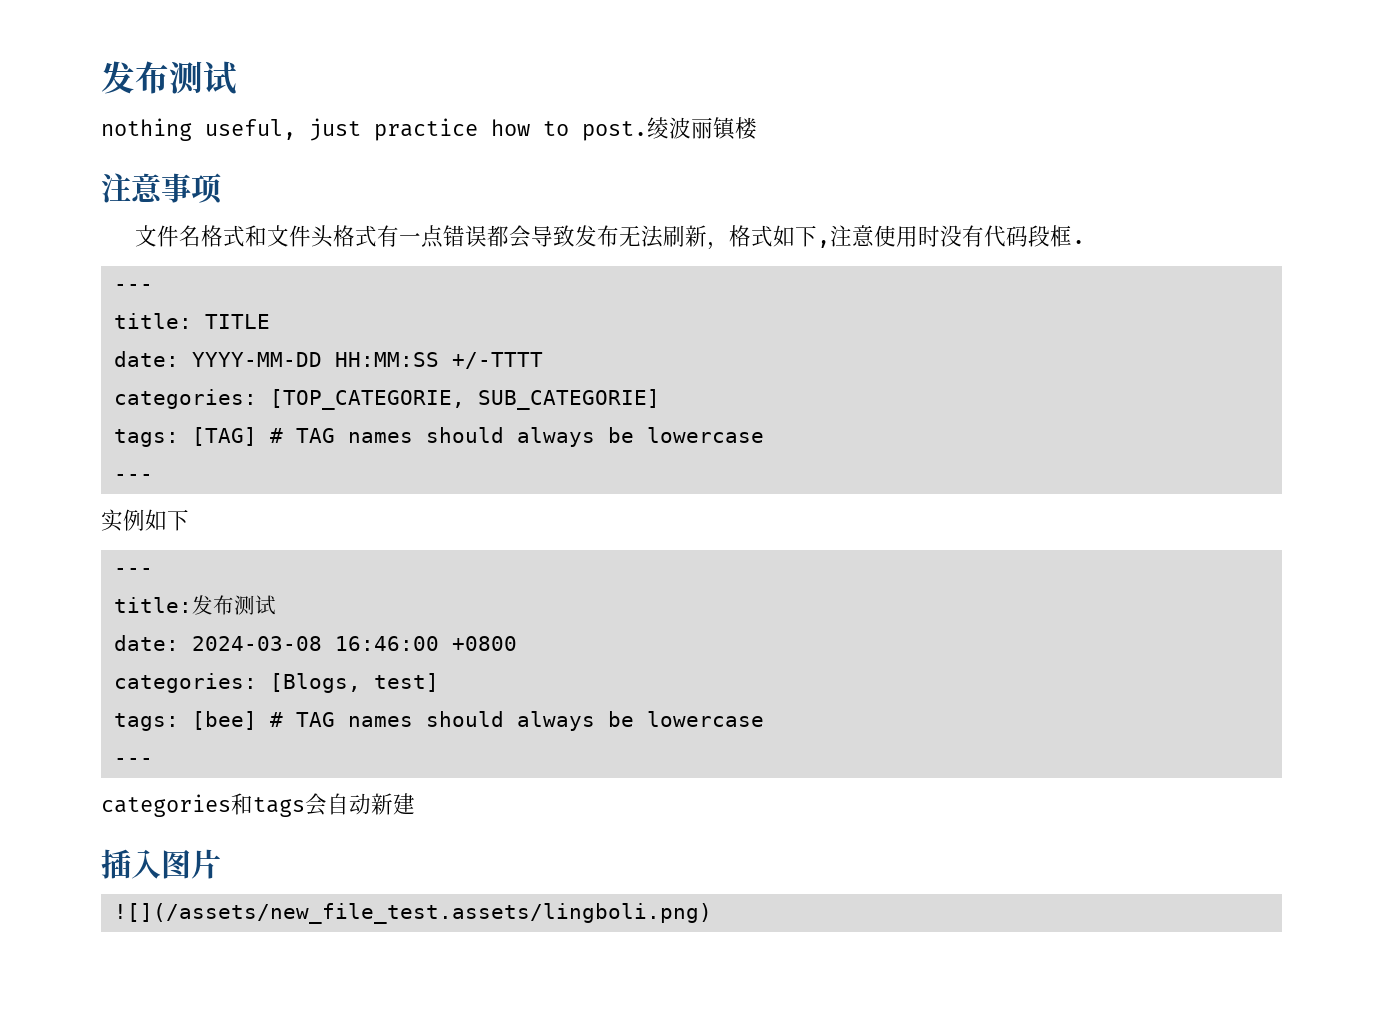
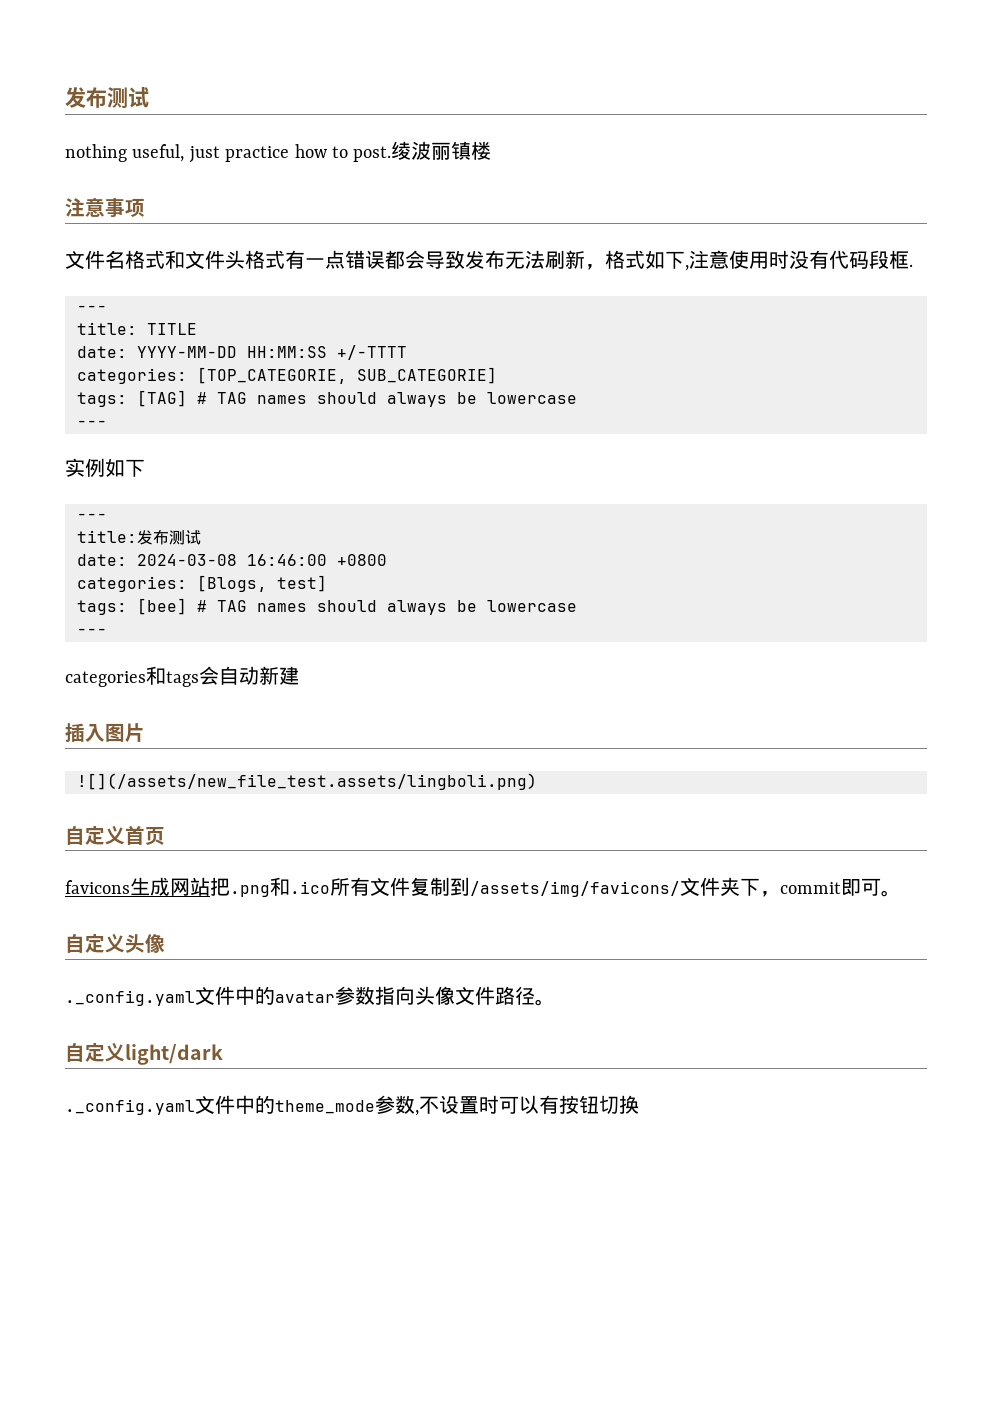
(712, 913) none -> [65,825,165,845] [65,877,901,897] [65,934,165,953] [65,986,555,1006] [65,1043,223,1065] [65,1095,639,1116] // 自定义首页 // favicons生成网站把.png和.ico所有文件复制到/assets/img/favicons/文件夹下，commit即可。 // 自定义头像 // ._config.yaml文件中的avatar参数指向头像文件路径。 // 自定义light/dark // ._config.yaml文件中的theme_mode参数,不设置时可以有按钮切换

